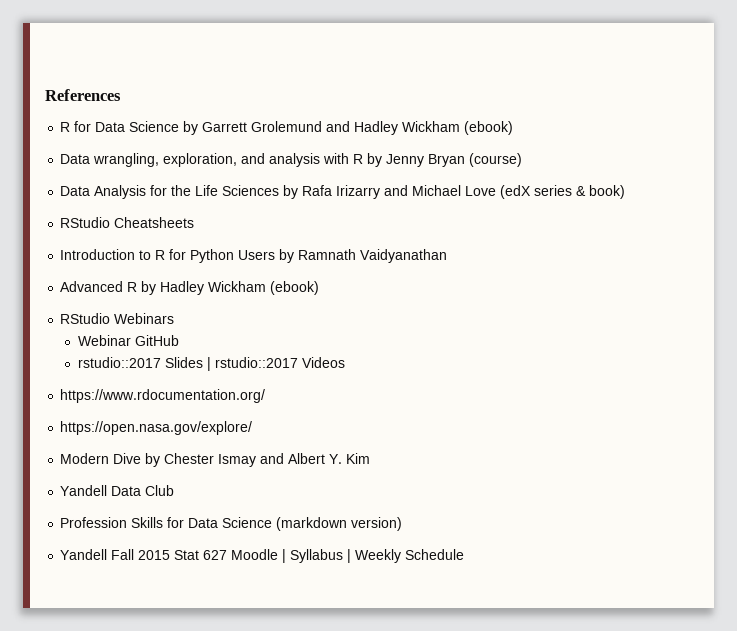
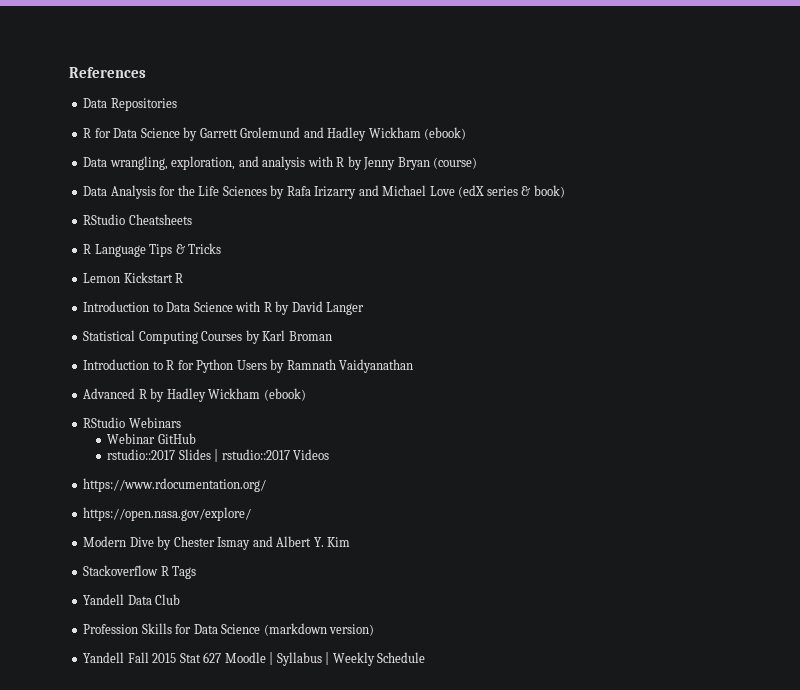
(121, 95) none -> [83,98,177,111] // Data Repositories
(195, 222) none -> [83,243,222,257] [83,272,184,283] [83,301,365,315] [83,330,332,344] // R Language Tips & Tricks // Lemon Kickstart R // Introduction to Data Science with R by David Langer // Statistical Computing Courses by Karl Broman
(371, 458) none -> [83,565,197,579] // Stackoverflow R Tags

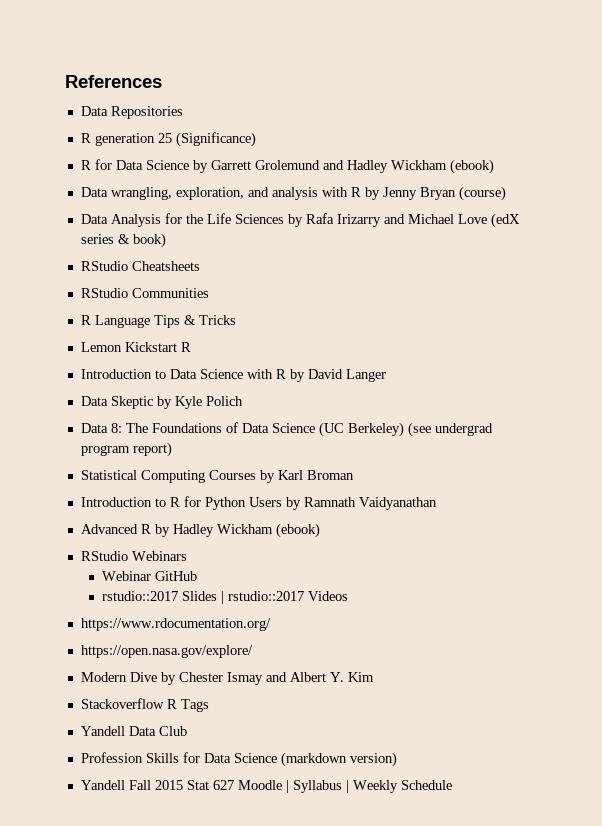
(177, 104) none -> [80,132,256,147] // R generation 25 (Significance)
(192, 219) none -> [80,288,209,298] // RStudio Communities
(365, 308) none -> [80,396,243,409] [80,422,493,437] [80,442,172,457] // Data Skeptic by Kyle Polich // Data 8: The Foundations of Data Science (UC Berkeley) (see undergrad program report)

